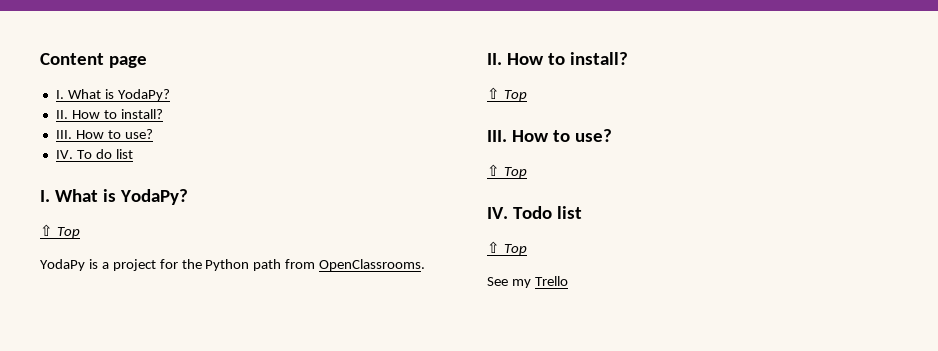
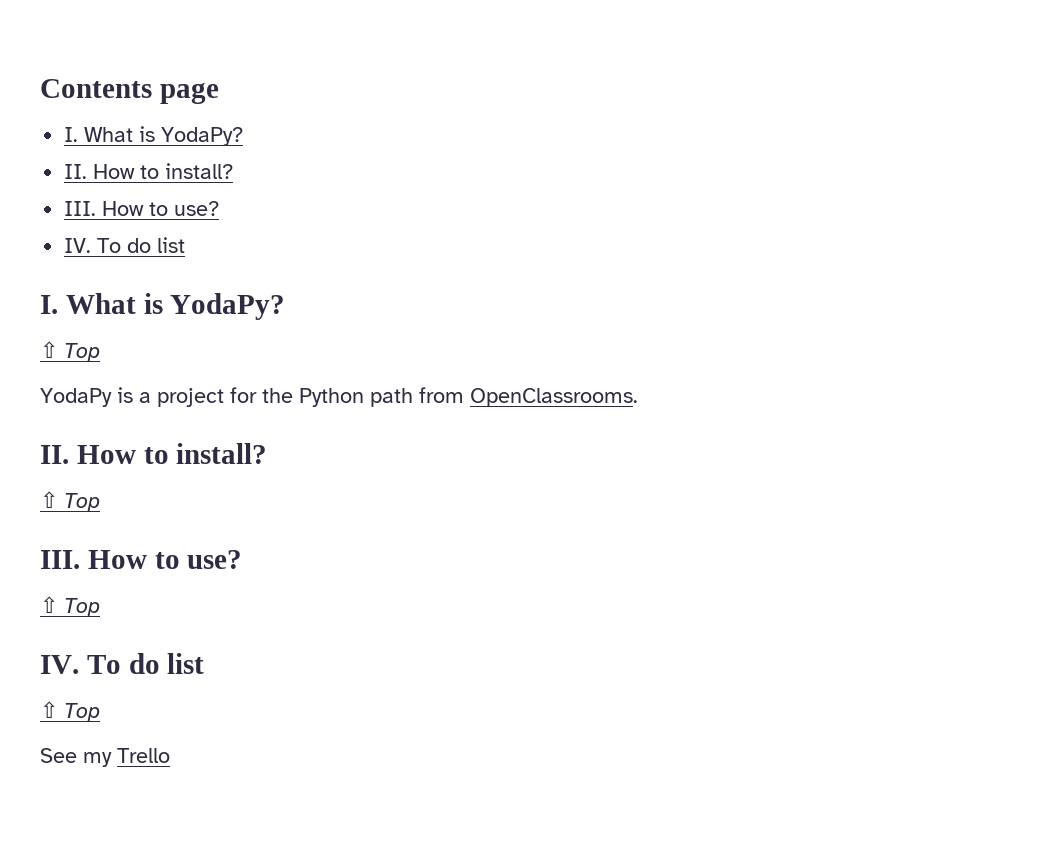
[40,53,104,65] Content -> [40,79,152,98] Contents
[512,206,552,219] Todo -> [86,653,160,674] To do

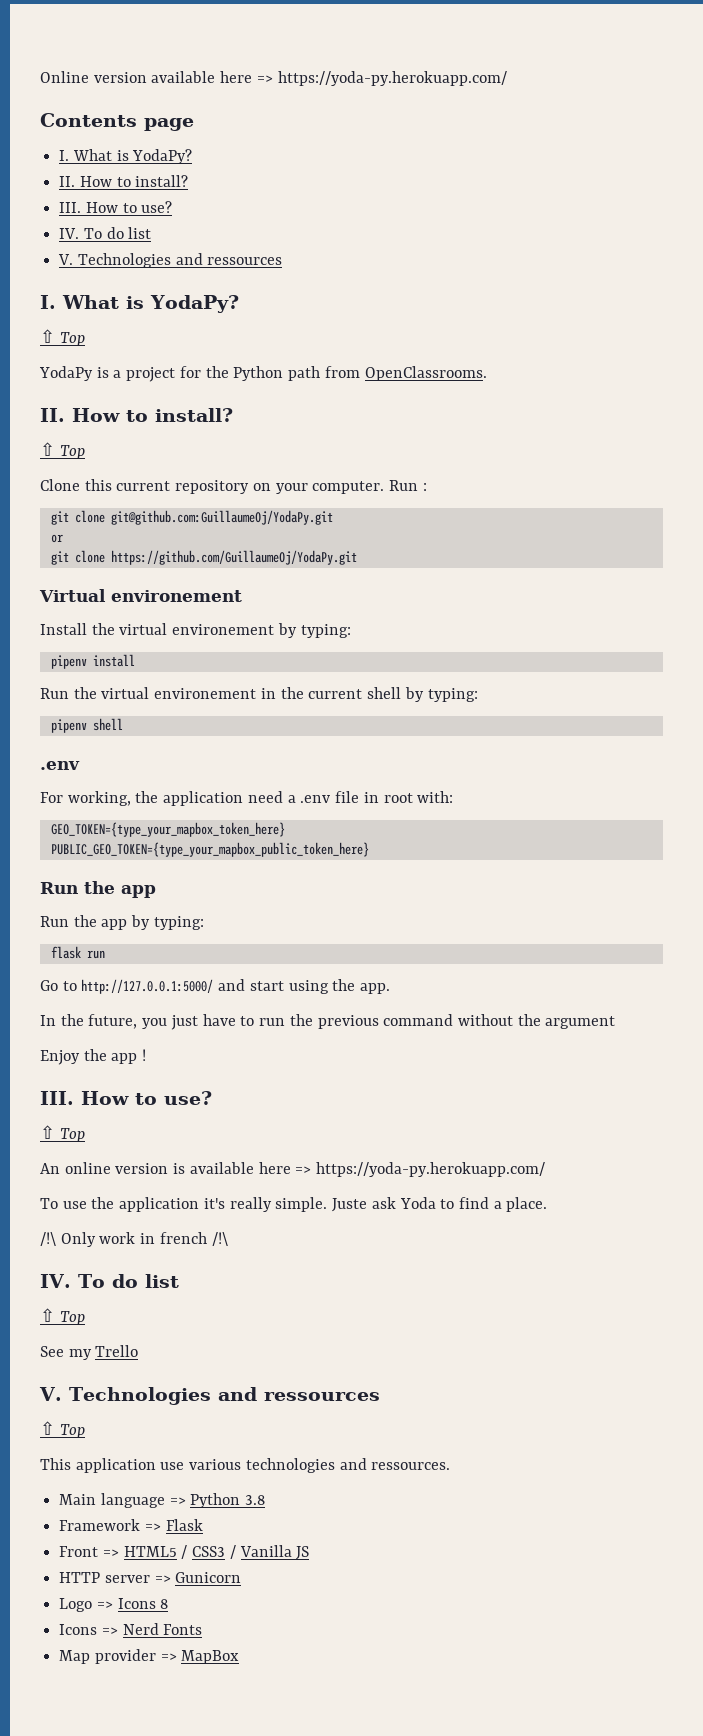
(40, 88) none -> [40,71,507,86] Online version available here => https://yoda-py.herokuapp.com/ //
(186, 245) none -> [58,253,283,268] // V. Technologies and ressources
(100, 502) none -> [40,479,427,494] [50,510,333,525] [50,534,63,543] [50,550,357,565] [39,589,242,602] [40,623,351,638] [50,654,135,669] [40,687,478,702] [50,718,123,733] [40,761,80,770] [40,791,454,806] [50,822,285,837] [50,842,369,857] [40,881,156,898] [40,915,204,930] [50,946,105,959] [40,979,391,994] [40,1014,616,1030] [40,1049,147,1065] // Clone this current repository on your computer. Run : // git clone git@github.com:GuillaumeOj/YodaPy.git // or // git clone https://github.com/GuillaumeOj/YodaPy.git // Virtual environement // Install the virtual environement by typing: // pipenv install // Run the virtual environement in the current shell by typing: // pipenv shell // .env // For working, the application need a .env file in root with: // GEO_TOKEN={type_your_mapbox_token_here} // PUBLIC_GEO_TOKEN={type_your_mapbox_public_token_here} // Run the app // Run the app by typing: // flask run // Go to http://127.0.0.1:5000/ and start using the app. // In the future, you just have to run the previous command without the argument // Enjoy the app !
(100, 607) none -> [40,1162,546,1177] [40,1197,548,1212] [40,1232,228,1247] // An online version is available here => https://yoda-py.herokuapp.com/ // To use the application it's really simple. Juste ask Yoda to find a place. // /!\ Only work in french /!\
(170, 755) none -> [39,1387,380,1405] [40,1421,85,1438] [40,1458,451,1473] [59,1493,266,1508] [59,1519,203,1531] [59,1545,310,1560] [59,1572,242,1583] [59,1598,169,1612] [59,1623,203,1635] [59,1649,240,1664] // V. Technologies and ressources // ⇧ Top // This application use various technologies and ressources. // Main language => Python 3.8 // Framework => Flask // Front => HTML5 / CSS3 / Vanilla JS // HTTP server => Gunicorn // Logo => Icons 8 // Icons => Nerd Fonts // Map provider => MapBox

